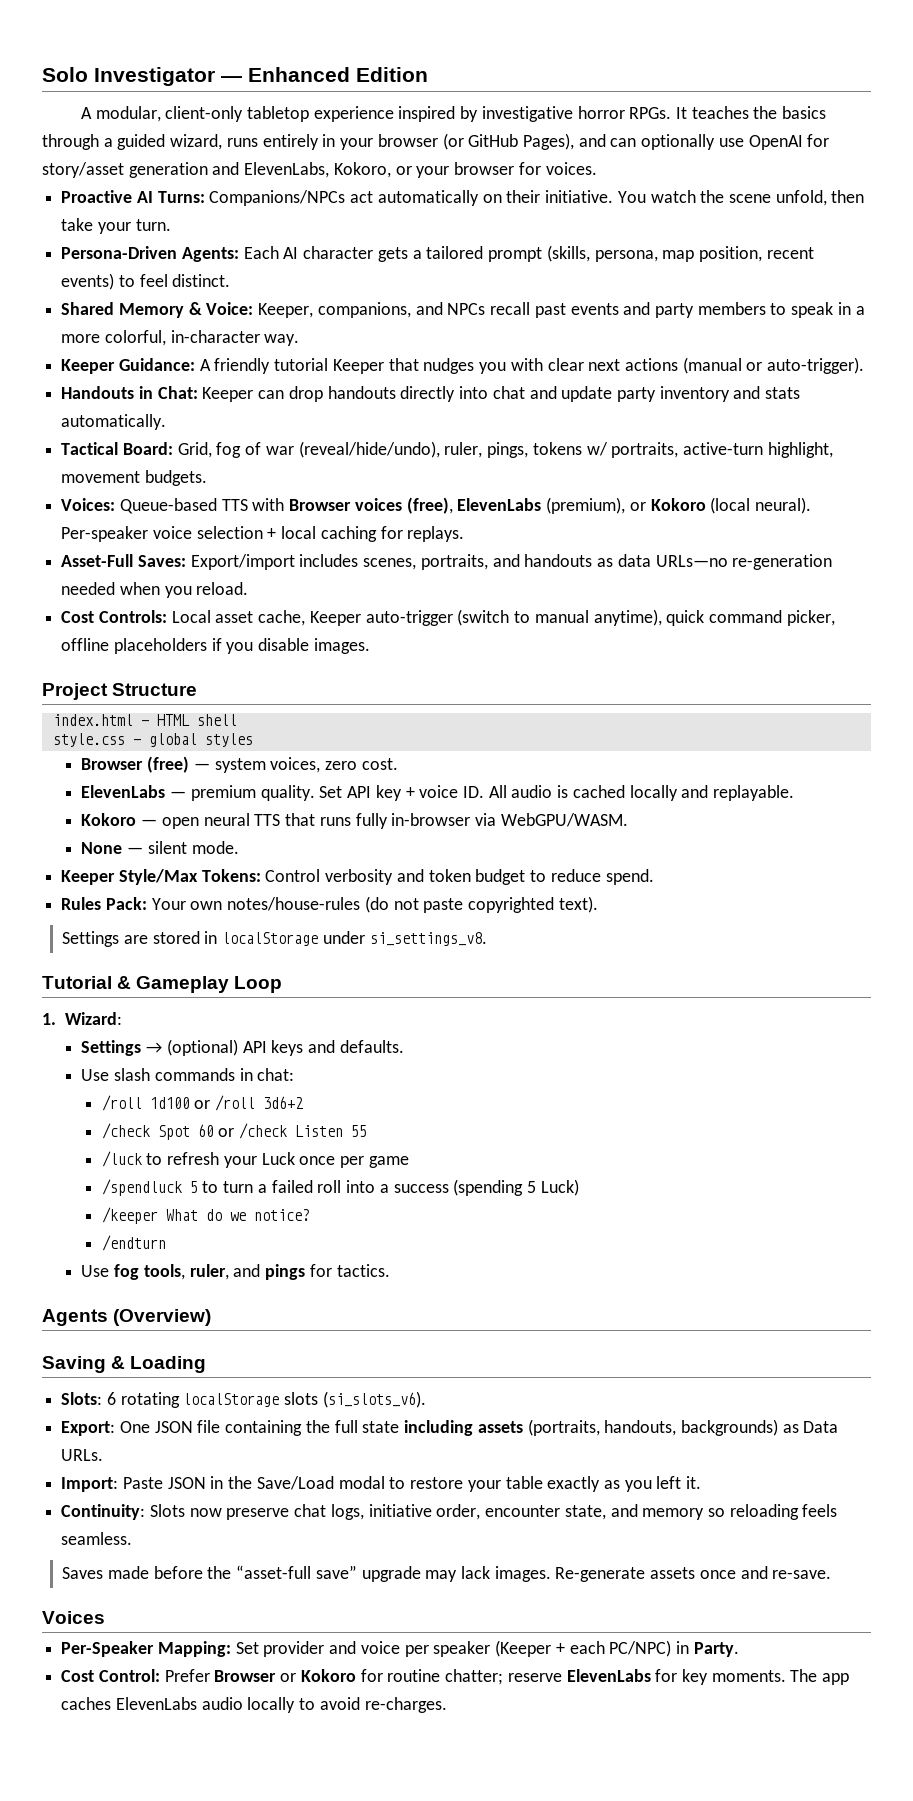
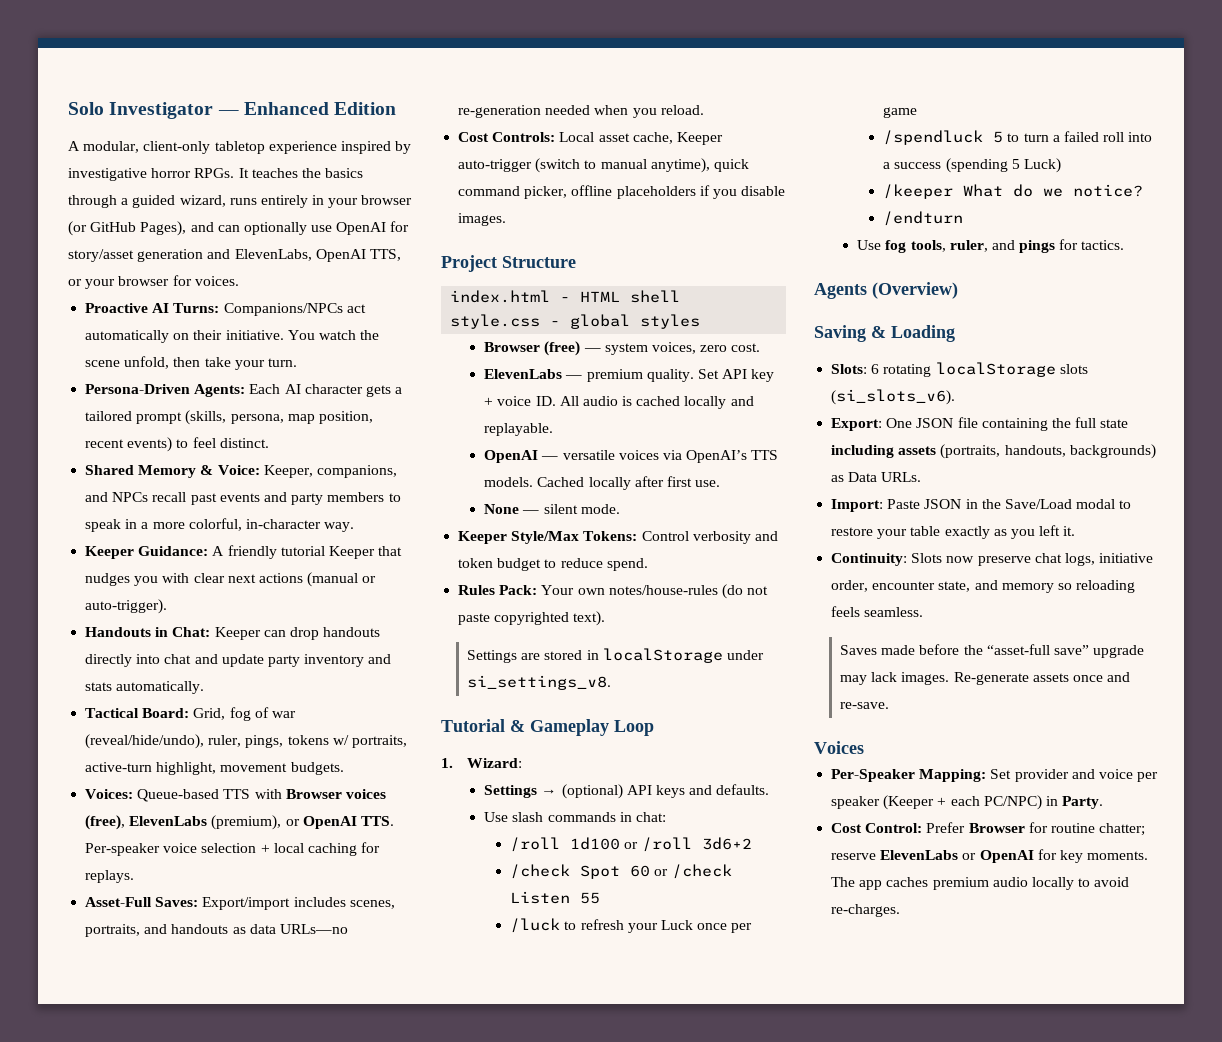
[333,162,391,178] Kokoro, -> [315,249,401,262] OpenAI TTS,
[650,497,811,514] Kokoro (local neural). -> [302,816,394,829] OpenAI TTS.
[81,813,628,829] Kokoro — open neural TTS that runs fully in-browser via WebGPU/WASM. -> [484,450,779,463] [484,476,721,490] OpenAI — versatile voices via OpenAI’s TTS models. Cached locally after first use.
[280,1669,356,1682] or Kokoro -> (1025, 828) none
(651, 1675) none -> [962,850,1034,863] or OpenAI
[115,1697,197,1710] ElevenLabs -> [932,877,989,890] premium

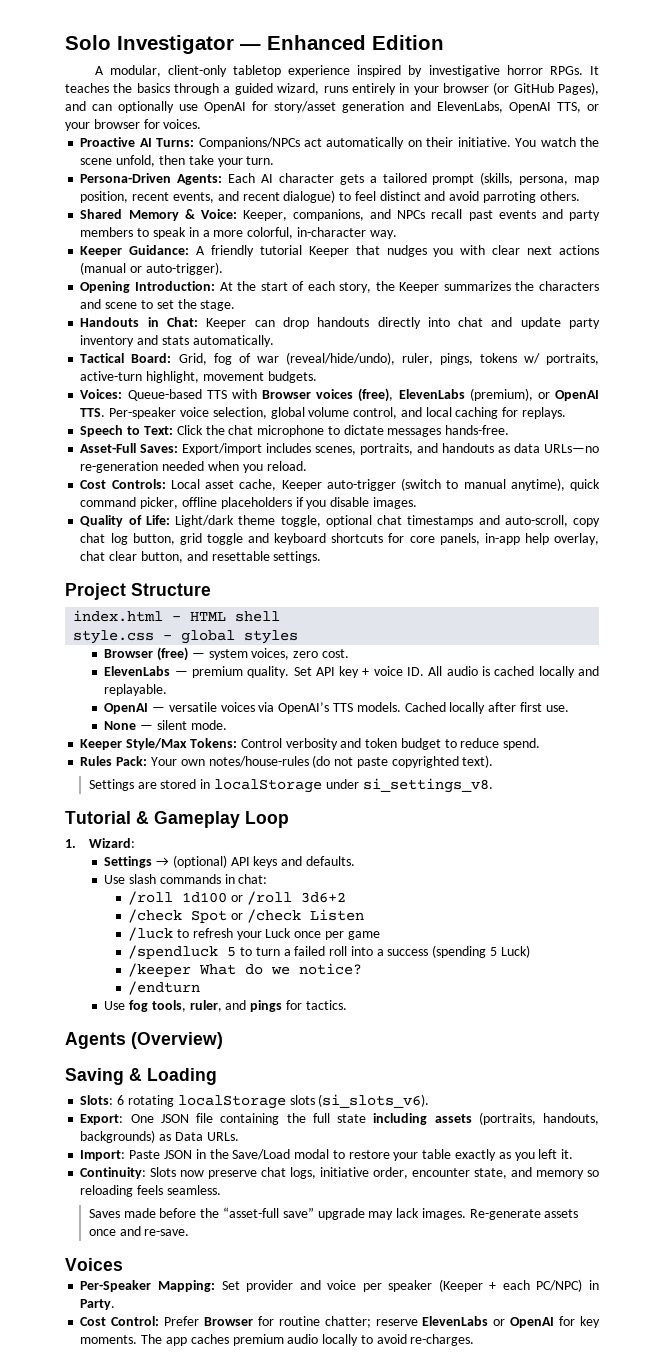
[127,437,269,452] events) to feel distinct. -> [172,190,580,203] events, and recent dialogue) to feel distinct and avoid parroting others.
(168, 606) none -> [80,281,600,293] [80,299,236,311] // Opening Introduction: At the start of each story, the Keeper summarizes the characters and scene to set the stage.
[201,843,270,853] selection + -> [212,407,422,419] selection, global volume control, and
(135, 876) none -> [80,425,510,437] // Speech to Text: Click the chat microphone to dictate messages hands-free.
(507, 219) none -> [80,515,601,527] [80,533,600,545] [80,551,322,563] // Quality of Life: Light/dark theme toggle, optional chat timestamps and auto-scroll, copy chat log button, grid toggle and keyboard shortcuts for core panels, in-app help overlay, chat clear button, and resettable settings.
[630,865,651,877] 60 -> (228, 916) none
[580,892,601,904] 55 -> (364, 915) none

